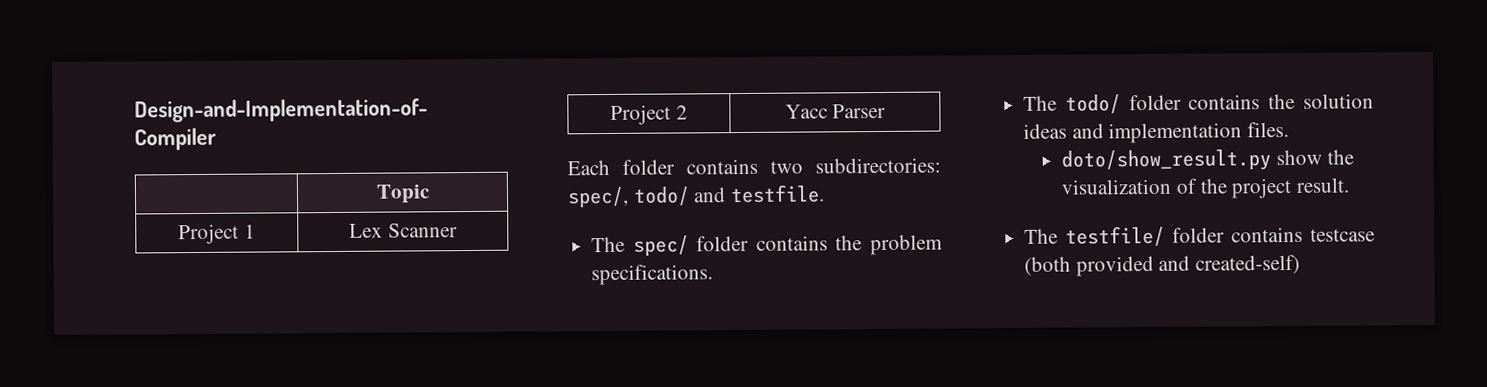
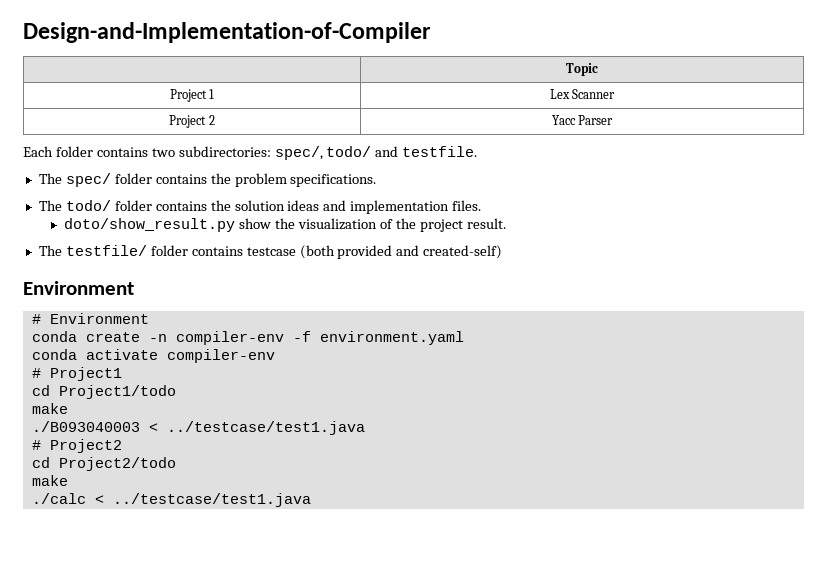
(1301, 264) none -> [23,281,134,295] [31,313,149,324] [31,331,464,345] [31,349,275,363] [31,367,122,381] [31,385,176,399] [31,403,68,414] [31,421,365,435] [31,439,122,453] [31,457,176,471] [31,475,68,486] [31,493,311,507] // Environment // # Environment // conda create -n compiler-env -f environment.yaml // conda activate compiler-env // # Project1 // cd Project1/todo // make // ./B093040003 < ../testcase/test1.java // # Project2 // cd Project2/todo // make // ./calc < ../testcase/test1.java

